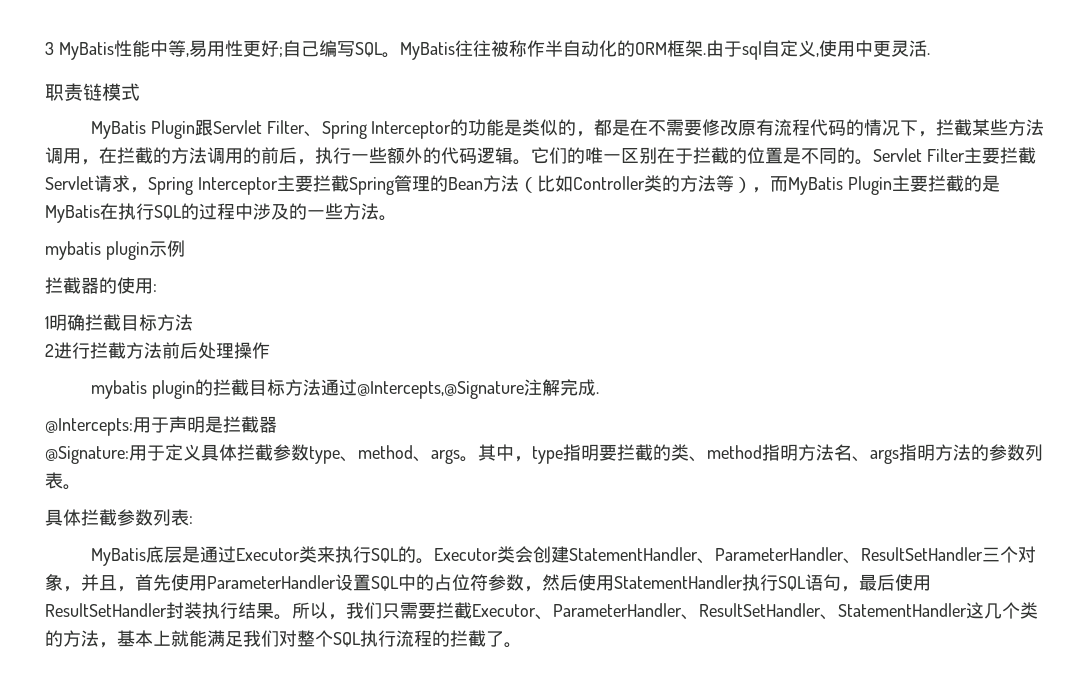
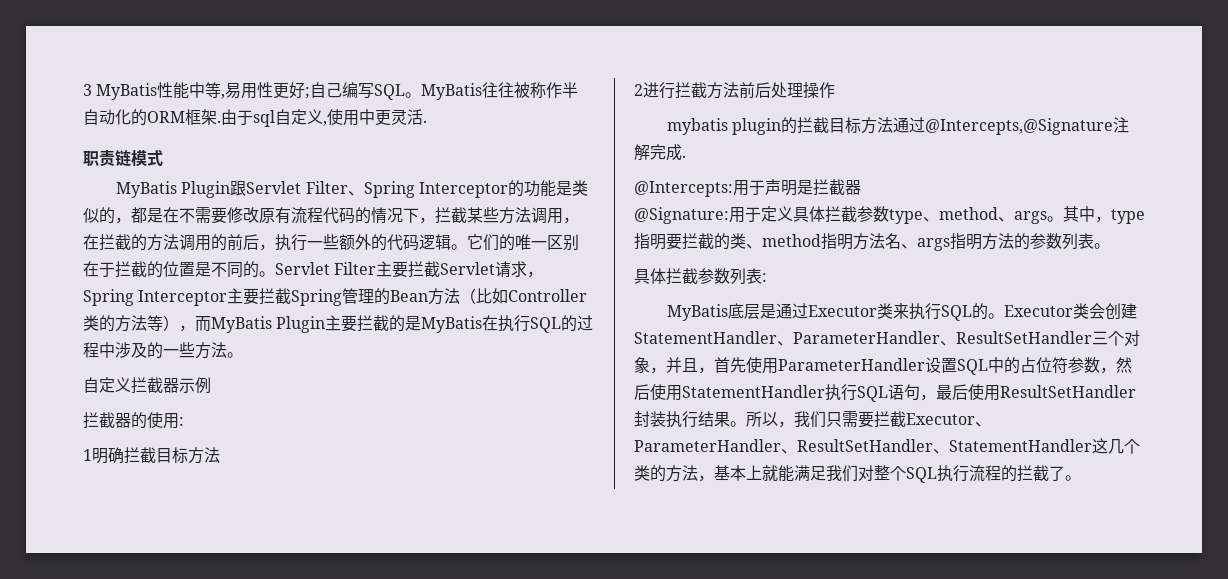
[45,241,149,260] mybatis plugin -> [83,377,179,393] 自定义拦截器

